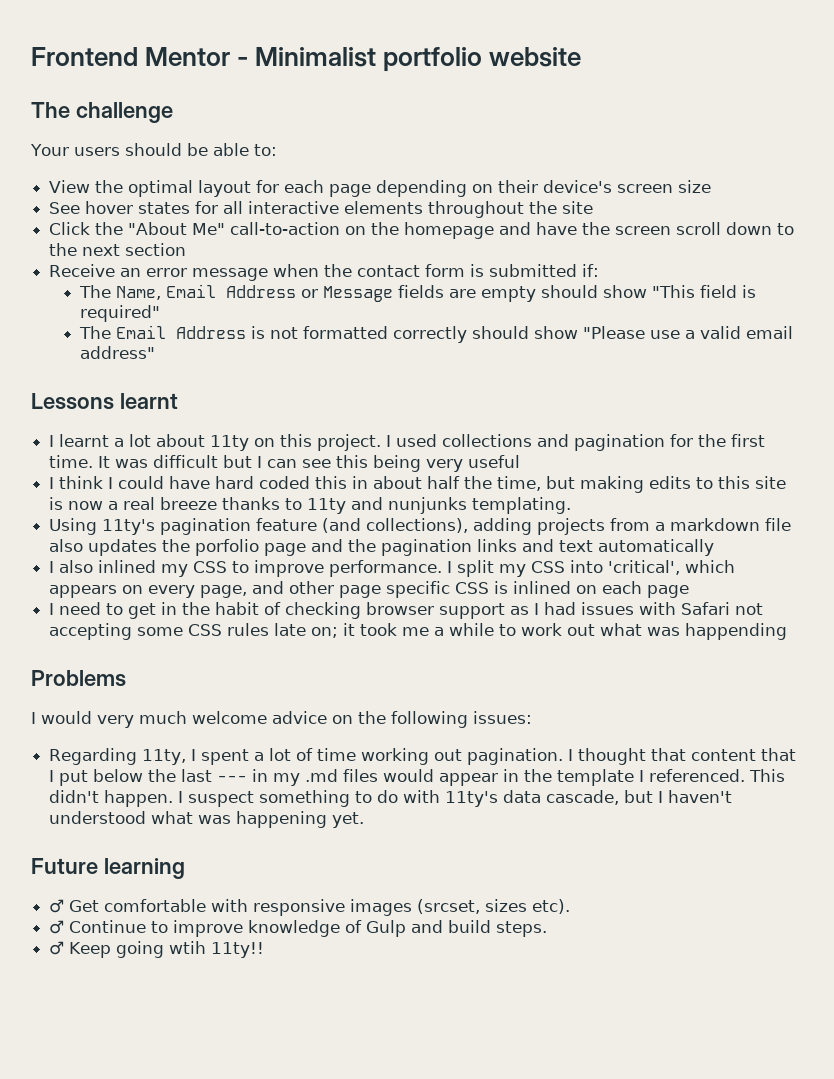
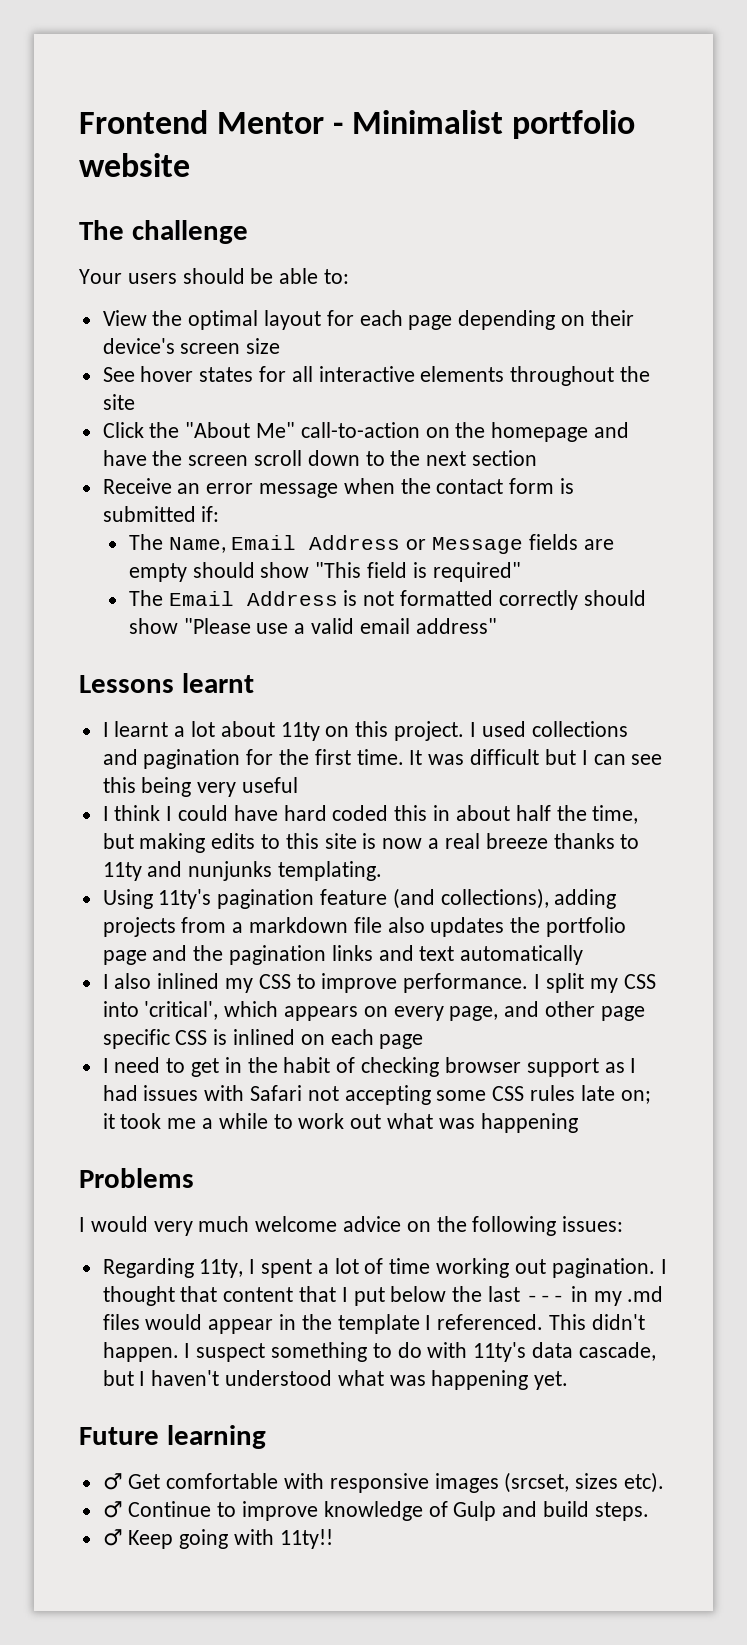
[195,539,260,556] porfolio -> [546,917,627,937] portfolio
[685,623,788,640] happending -> [480,1113,578,1133] happening
[169,941,207,954] wtih -> [234,1529,275,1545] with

